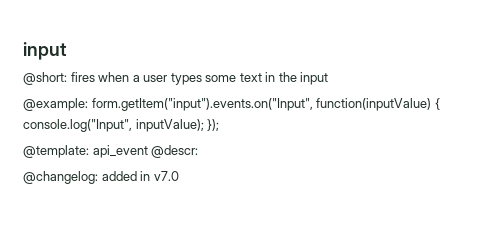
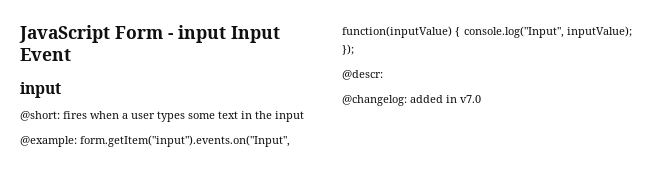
(23, 51) none -> [19,25,280,43] [20,48,71,61] JavaScript Form - input Input Event //
[23,145,148,158] @template: api_event -> (354, 49) none

